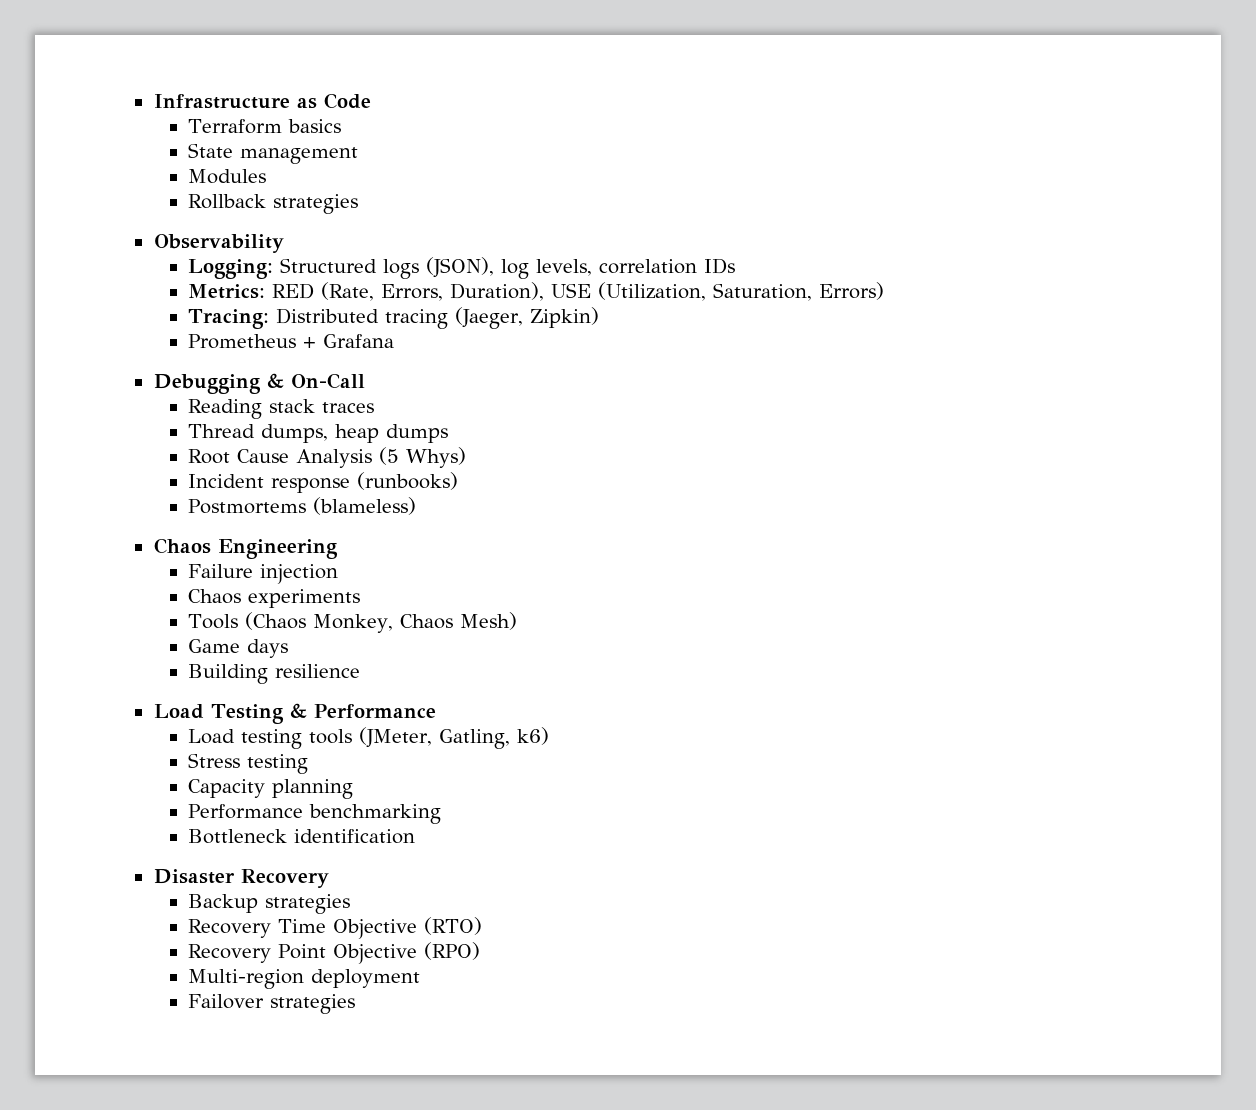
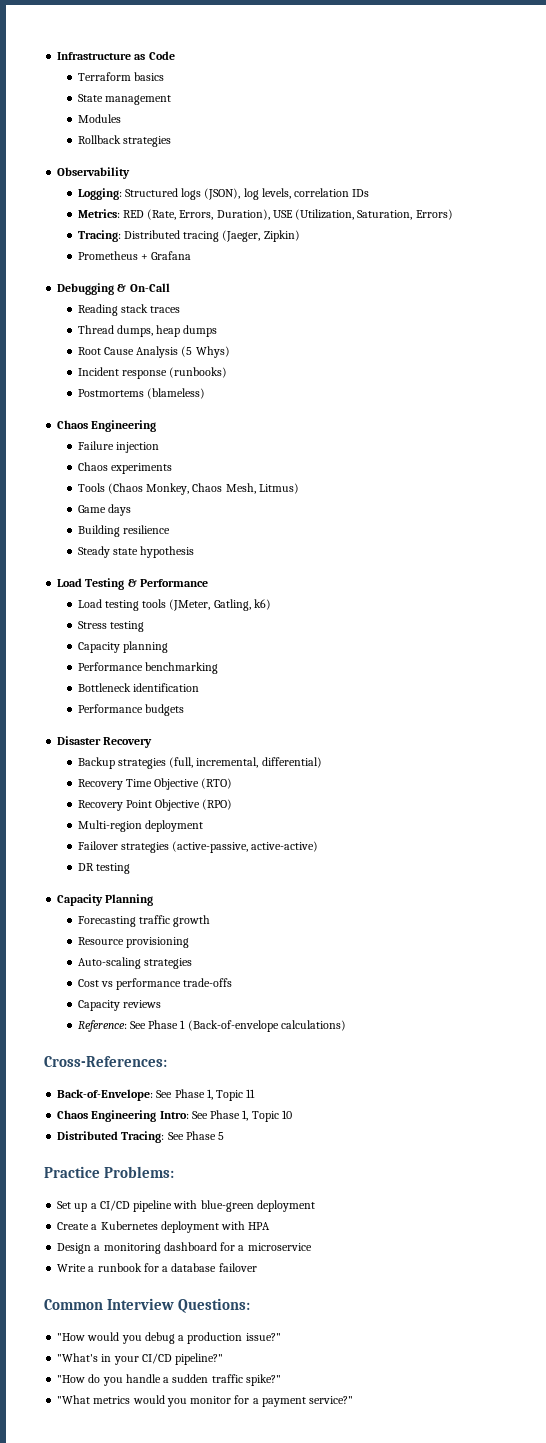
[460,612,518,630] Mesh) -> [225,483,299,494] Mesh, Litmus)
(361, 671) none -> [77,546,195,558] // Steady state hypothesis
(416, 836) none -> [77,704,184,716] // Performance budgets
(351, 904) none -> [169,757,322,768] (full, incremental, differential)
(356, 1004) none -> [172,841,319,853] [77,863,130,874] [57,894,154,906] [77,915,211,927] [77,937,189,948] [77,957,192,969] [77,978,233,990] [77,1000,161,1011] [77,1020,346,1032] [44,1056,167,1067] [57,1089,256,1101] [57,1110,292,1122] [57,1131,225,1143] [44,1166,175,1178] [57,1200,315,1212] [57,1221,271,1233] [57,1242,312,1254] [57,1263,257,1272] [44,1298,251,1313] [57,1332,281,1344] [57,1353,224,1365] [57,1374,281,1386] [57,1395,354,1407] (active-passive, active-active) // DR testing // Capacity Planning // Forecasting traffic growth // Resource provisioning // Auto-scaling strategies // Cost vs performance trade-offs // Capacity reviews // Reference: See Phase 1 (Back-of-envelope calculations) // Cross-References: // Back-of-Envelope: See Phase 1, Topic 11 // Chaos Engineering Intro: See Phase 1, Topic 10 // Distributed Tracing: See Phase 5 // Practice Problems: // Set up a CI/CD pipeline with blue-green deployment // Create a Kubernetes deployment with HPA // Design a monitoring dashboard for a microservice // Write a runbook for a database failover // Common Interview Questions: // "How would you debug a production issue?" // "What's in your CI/CD pipeline?" // "How do you handle a sudden traffic spike?" // "What metrics would you monitor for a payment service?"

